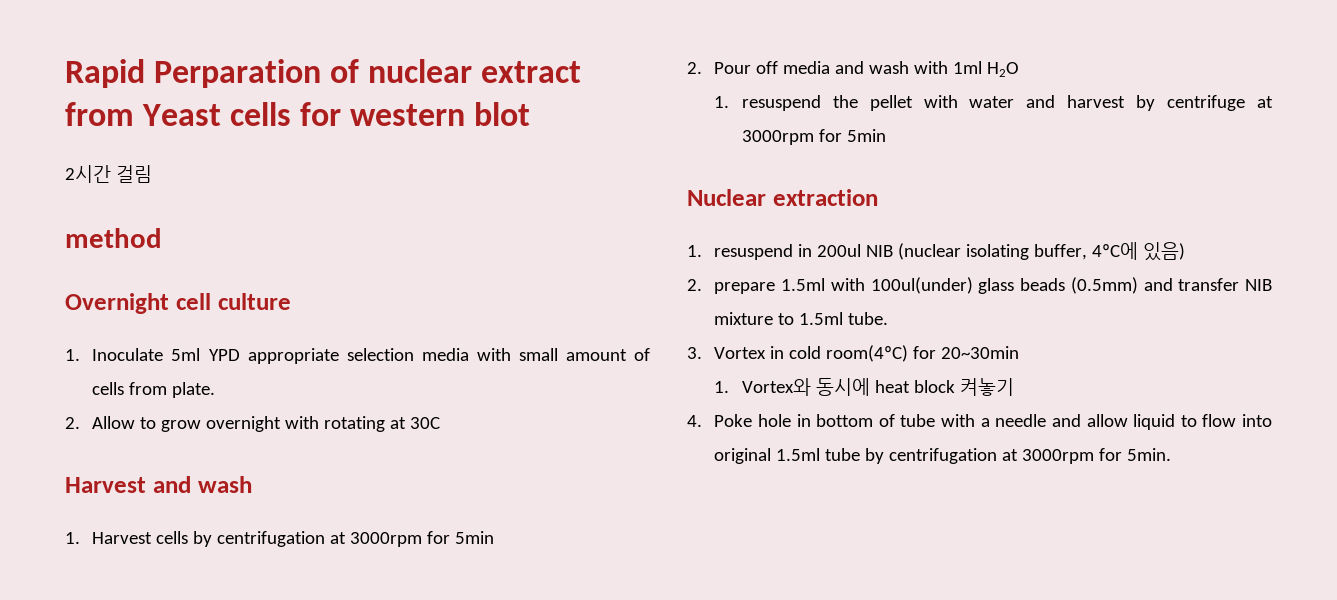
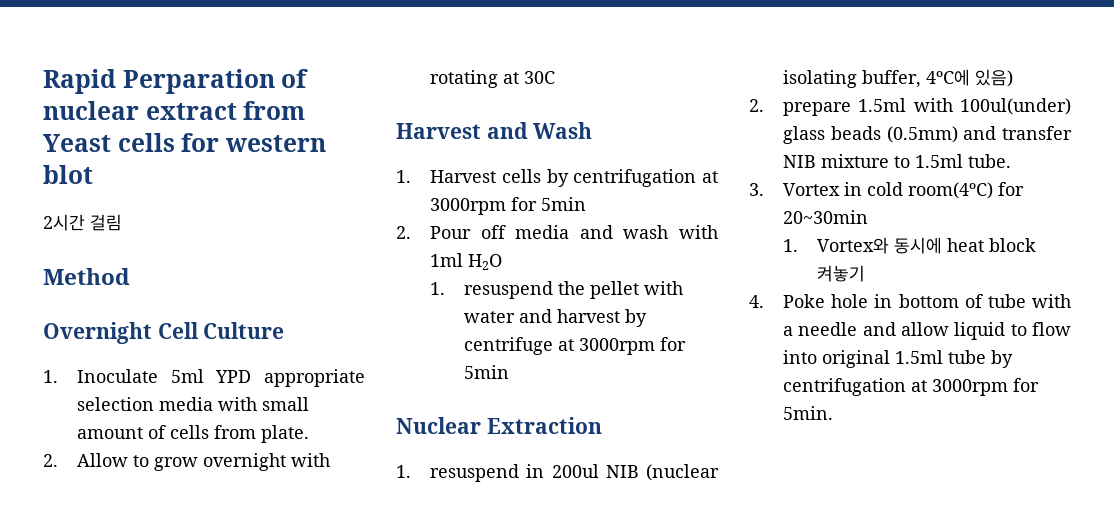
[65,228,162,248] method -> [43,268,130,285] Method
[175,293,291,310] cell culture -> [157,322,285,339] Cell Culture
[197,476,252,493] wash -> [533,122,593,139] Wash
[772,189,878,206] extraction -> [486,417,602,434] Extraction

